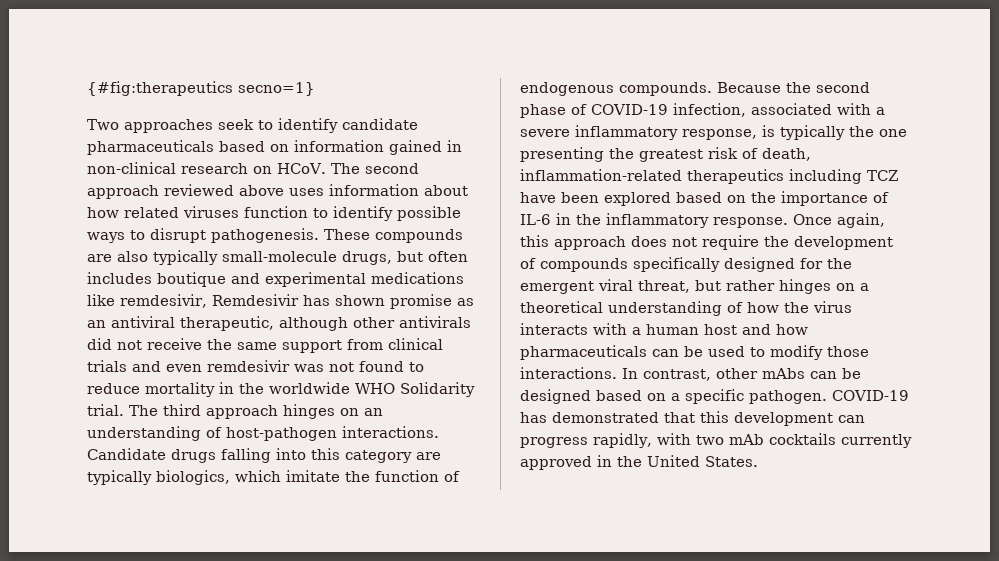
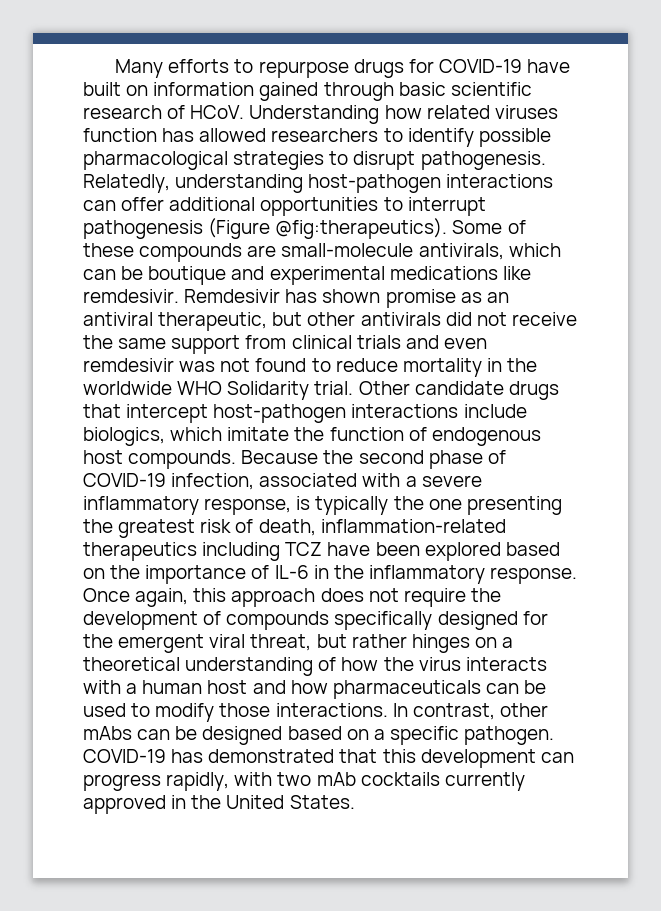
[87,81,315,96] [87,118,418,133] [87,140,462,155] [87,162,419,174] [87,184,468,199] {#fig:therapeutics secno=1} // Two approaches seek to identify candidate pharmaceuticals based on information gained in non-clinical research on HCoV. The second approach reviewed above uses information about -> [115,59,571,78] [83,82,532,101] [83,105,380,124] Many efforts to repurpose drugs for COVID-19 have built on information gained through basic scientific research of HCoV. Understanding
(308, 212) none -> [162,128,379,142] has allowed researchers
[87,232,125,243] ways -> [83,151,325,170] pharmacological strategies
[324,229,463,243] [87,250,468,265] [87,272,152,284] These compounds are also typically small-molecule drugs, but often includes -> [83,174,554,193] [83,197,486,216] [83,218,526,239] [83,243,561,262] [83,266,144,280] Relatedly, understanding host-pathogen interactions can offer additional opportunities to interrupt pathogenesis (Figure @fig:therapeutics). Some of these compounds are small-molecule antivirals, which can be
[120,294,207,308] remdesivir, -> [83,289,179,303] remdesivir.
[279,317,348,331] although -> [272,312,303,326] but
[129,404,383,419] [87,426,439,441] [87,448,441,463] [87,470,152,485] The third approach hinges on an understanding of host-pathogen interactions. Candidate drugs falling into this category are typically -> [358,381,559,400] [83,404,527,423] Other candidate drugs that intercept host-pathogen interactions include
(614, 89) none -> [83,450,123,464] host

